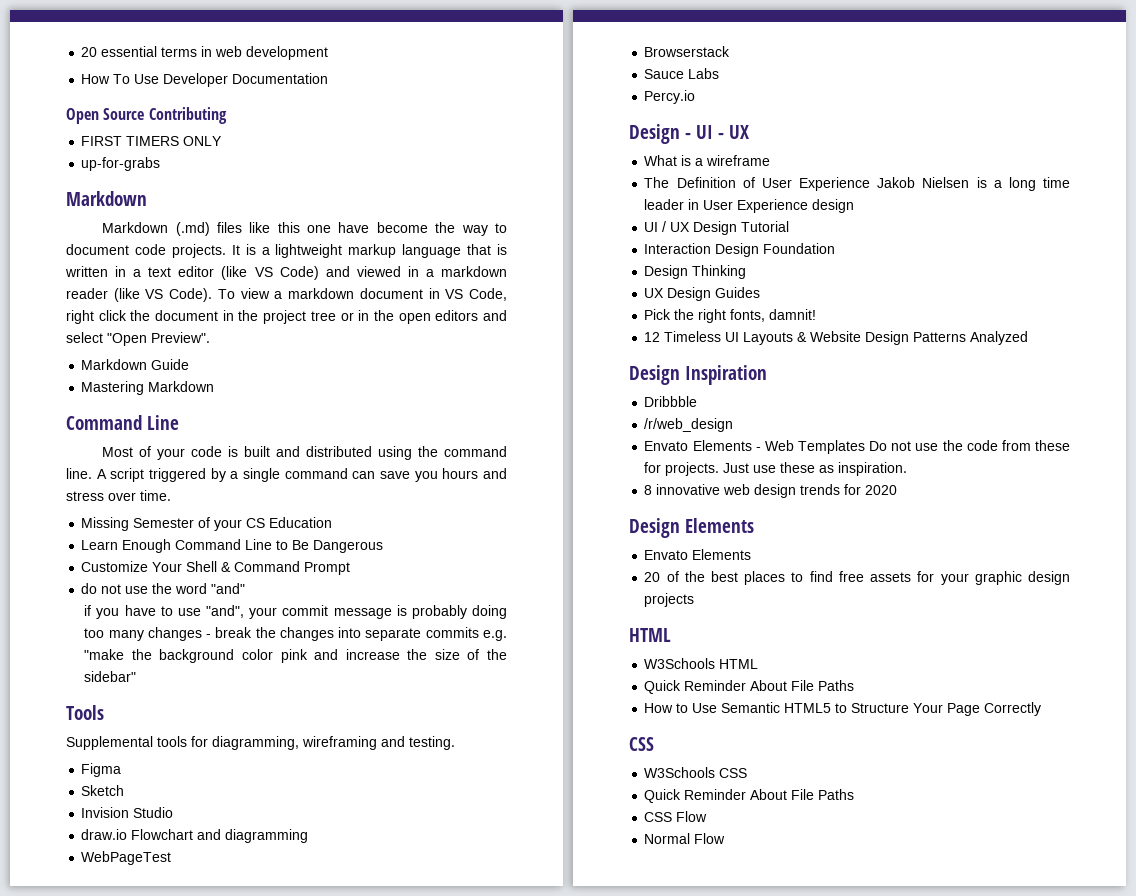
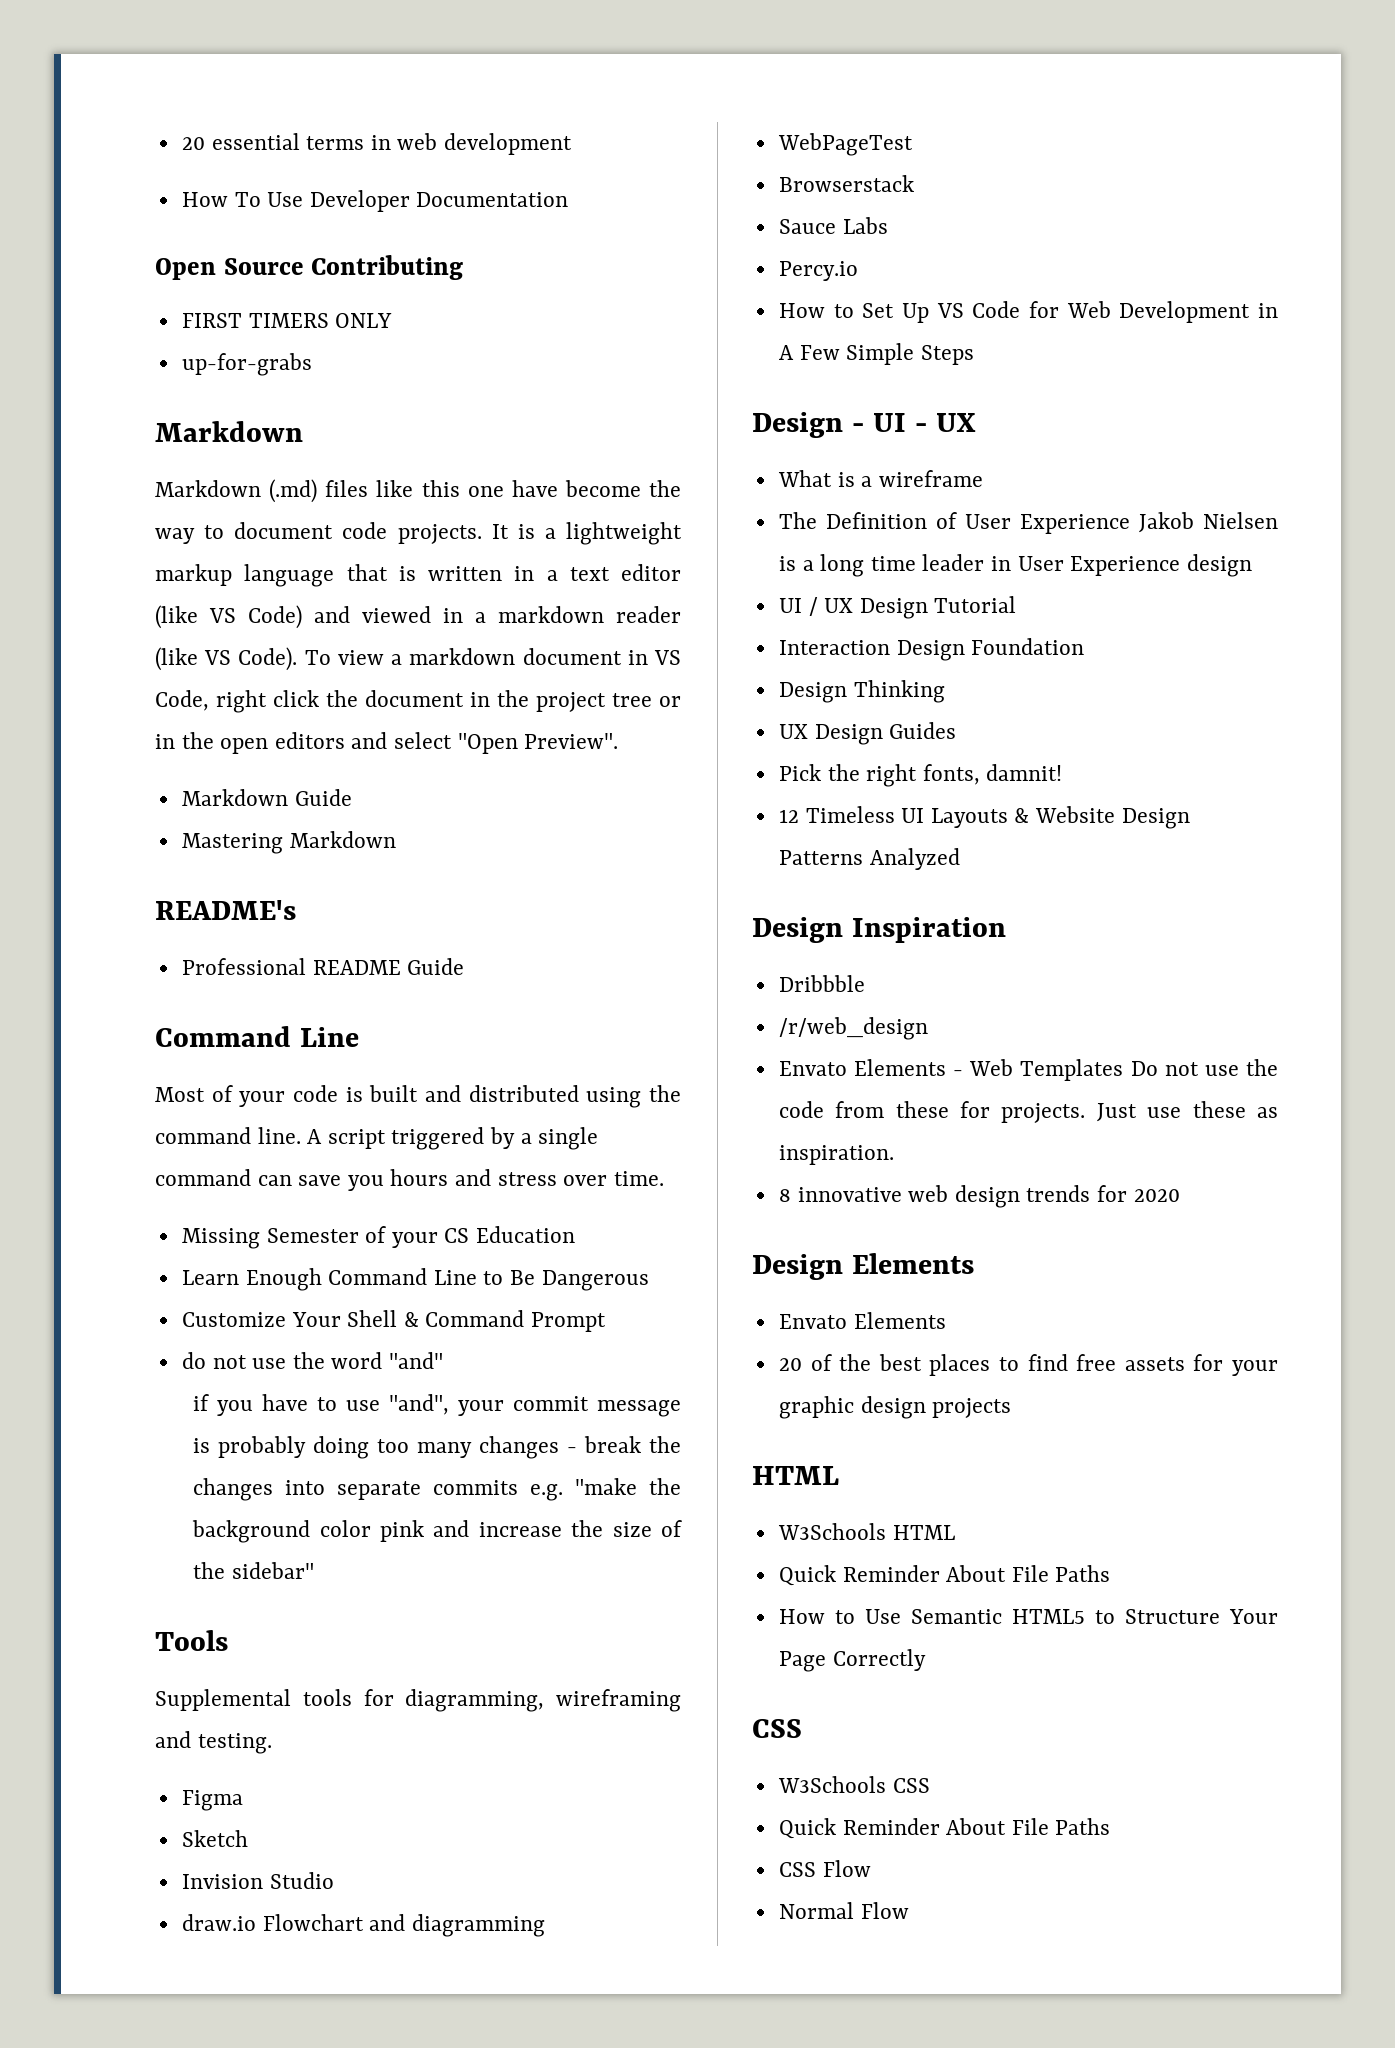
(215, 386) none -> [155,900,296,920] [181,958,465,975] // README's // Professional README Guide
(696, 97) none -> [778,301,1278,323] [778,343,974,365] // How to Set Up VS Code for Web Development in A Few Simple Steps

